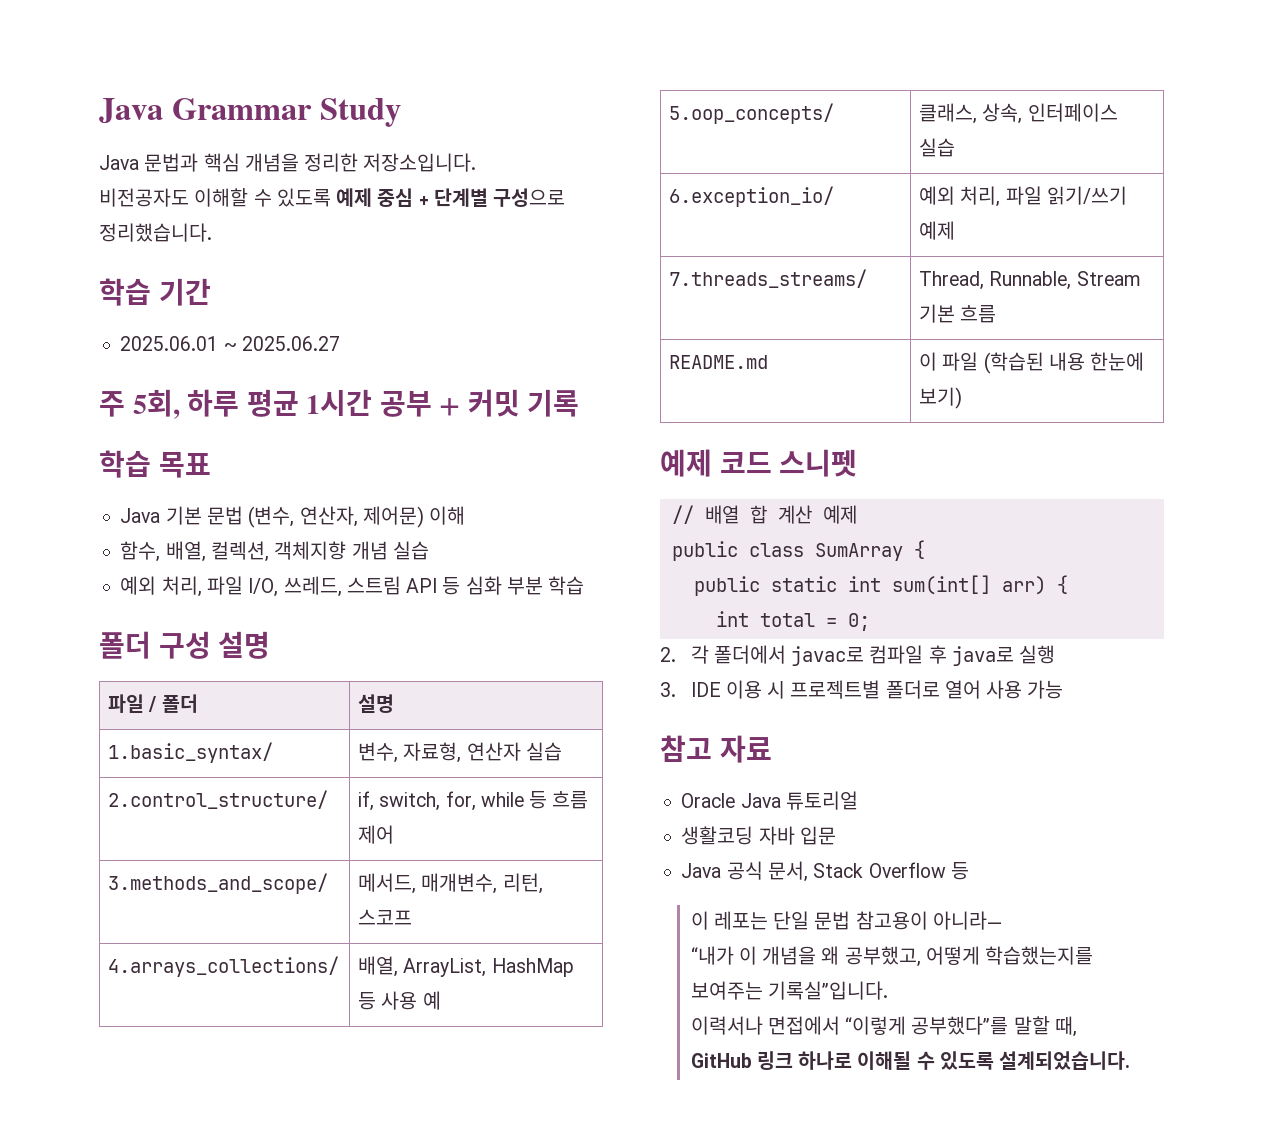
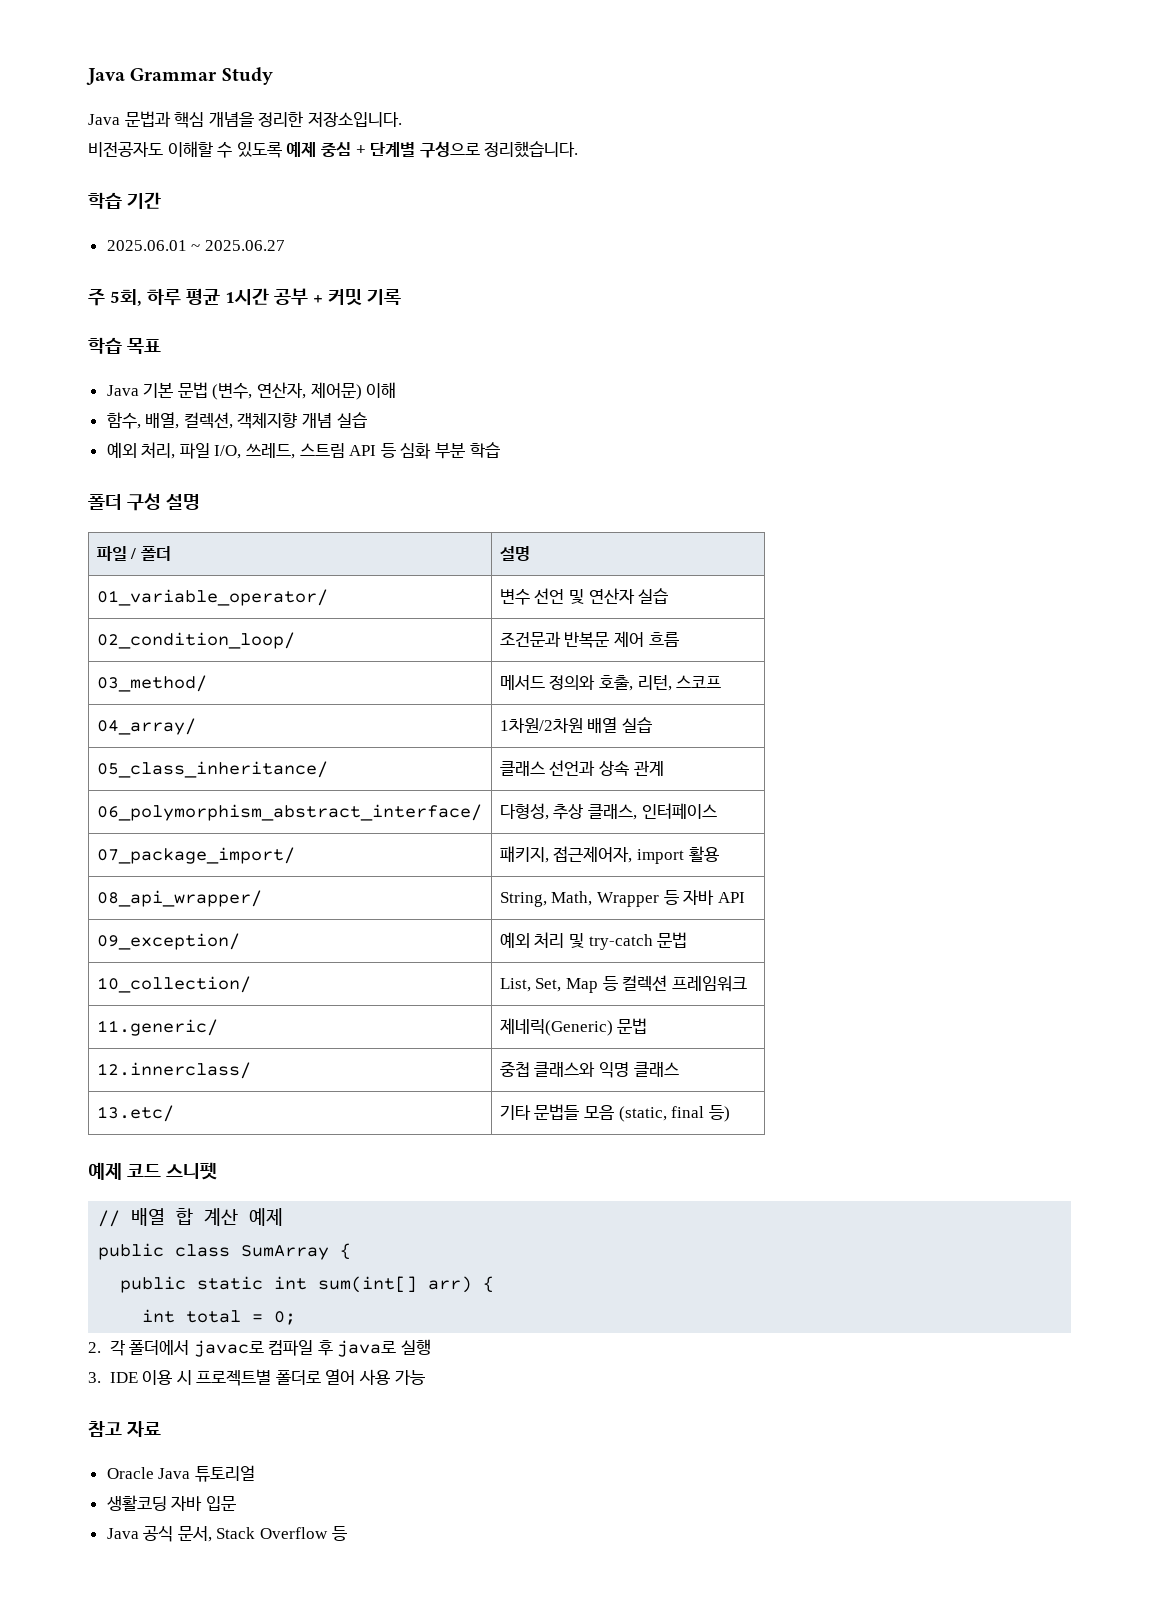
[108,742,274,763] [358,742,562,763] [108,790,329,809] [358,791,589,811] [358,825,395,844] [108,873,329,894] [358,873,543,894] [358,909,413,925] [108,956,340,977] [358,956,574,977] [358,991,441,1010] [669,103,835,124] [919,103,1118,124] [919,138,956,157] [669,186,835,207] [919,186,1127,207] [919,221,956,240] [669,269,868,288] [919,271,1141,290] [919,304,997,323] [669,355,769,369] [919,352,1145,374] [919,387,963,409] 1.basic_syntax/ | 변수, 자료형, 연산자 실습 // 2.control_structure/ | if, switch, for, while 등 흐름 제어 // 3.methods_and_scope/ | 메서드, 매개변수, 리턴, 스코프 // 4.arrays_collections/ | 배열, ArrayList, HashMap 등 사용 예 // 5.oop_concepts/ | 클래스, 상속, 인터페이스 실습 // 6.exception_io/ | 예외 처리, 파일 읽기/쓰기 예제 // 7.threads_streams/ | Thread, Runnable, Stream 기본 흐름 // README.md | 이 파일 (학습된 내용 한눈에 보기) -> [96,589,328,606] [499,588,669,605] [96,632,295,649] [499,631,679,648] [96,675,207,692] [499,675,722,691] [96,718,196,735] [499,717,653,733] [96,761,328,778] [499,760,664,776] [96,804,482,821] [499,803,717,820] [96,847,295,864] [499,846,719,864] [96,890,262,907] [499,890,745,907] [96,933,240,950] [499,932,688,950] [96,976,251,993] [499,975,747,993] [96,1019,218,1036] [499,1018,648,1036] [96,1062,251,1079] [499,1061,679,1078] [96,1105,174,1122] [499,1104,730,1122] 01_variable_operator/ | 변수 선언 및 연산자 실습 // 02_condition_loop/ | 조건문과 반복문 제어 흐름 // 03_method/ | 메서드 정의와 호출, 리턴, 스코프 // 04_array/ | 1차원/2차원 배열 실습 // 05_class_inheritance/ | 클래스 선언과 상속 관계 // 06_polymorphism_abstract_interface/ | 다형성, 추상 클래스, 인터페이스 // 07_package_import/ | 패키지, 접근제어자, import 활용 // 08_api_wrapper/ | String, Math, Wrapper 등 자바 API // 09_exception/ | 예외 처리 및 try-catch 문법 // 10_collection/ | List, Set, Map 등 컬렉션 프레임워크 // 11.generic/ | 제네릭(Generic) 문법 // 12.innerclass/ | 중첩 클래스와 익명 클래스 // 13.etc/ | 기타 문법들 모음 (static, final 등)
[690,911,1002,930] [690,946,1094,967] [690,981,888,1000] [690,1016,1077,1037] [690,1051,1131,1070] // 이 레포는 단일 문법 참고용이 아니라— // “내가 이 개념을 왜 공부했고, 어떻게 학습했는지를 보여주는 기록실”입니다. // 이력서나 면접에서 “이렇게 공부했다”를 말할 때, // GitHub 링크 하나로 이해될 수 있도록 설계되었습니다. -> (347, 1533) none

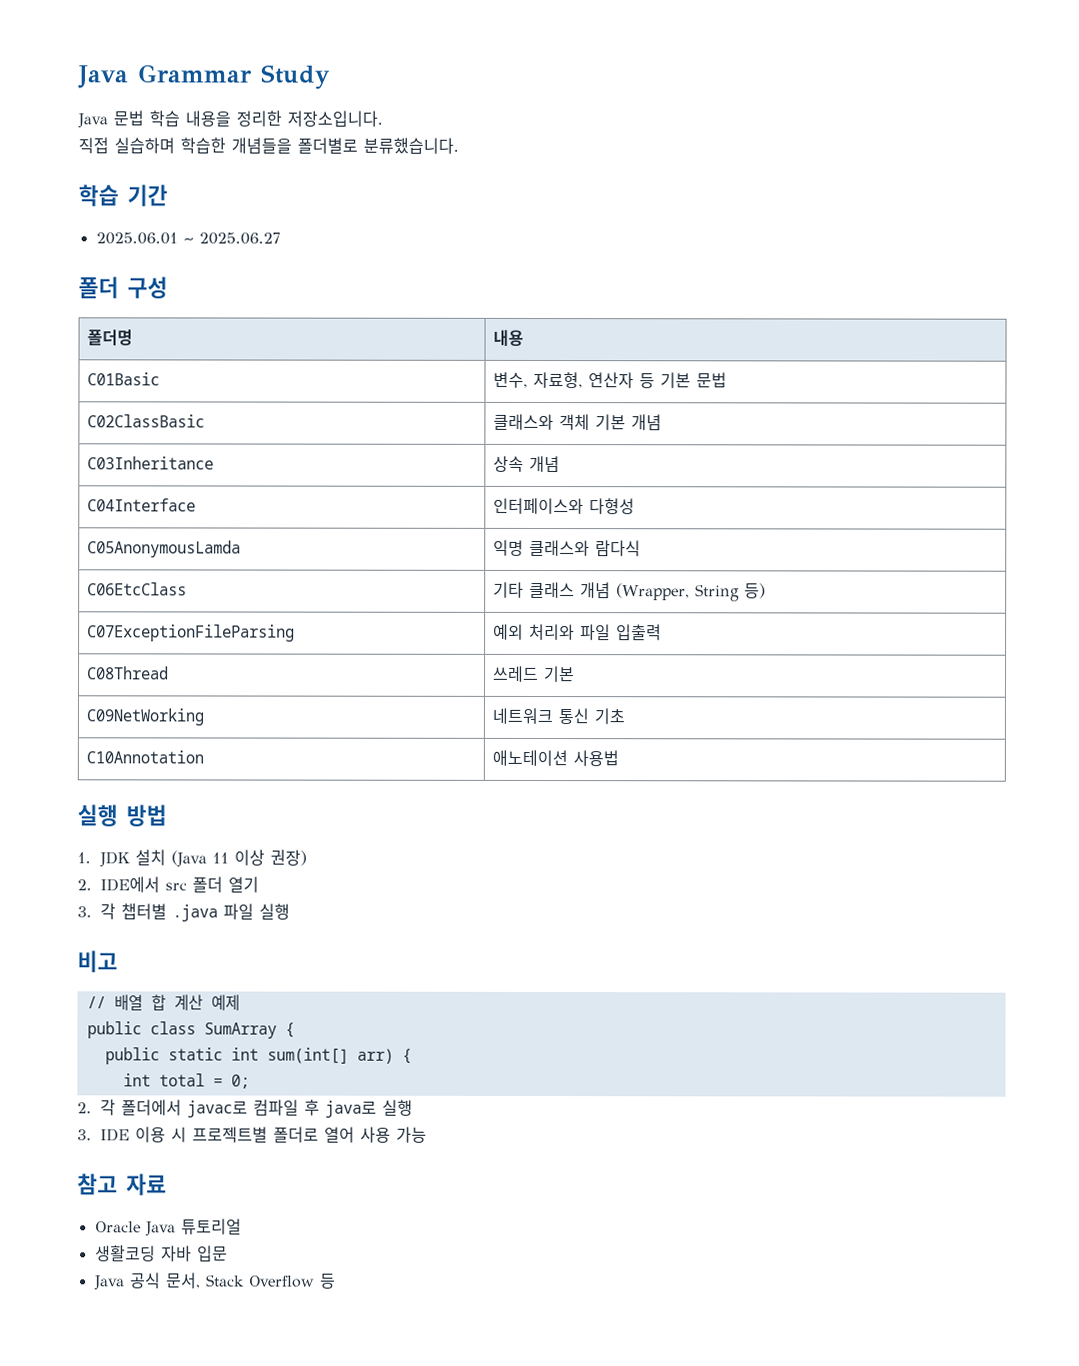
[124,111,254,128] 문법과 핵심 개념을 -> [113,110,231,127] 문법 학습 내용을
[88,141,579,158] 비전공자도 이해할 수 있도록 예제 중심 + 단계별 구성으로 정리했습니다. -> [78,137,459,154] 직접 실습하며 학습한 개념들을 폴더별로 분류했습니다.
[88,288,401,306] [88,337,161,354] [106,382,397,400] [106,412,367,429] [106,442,500,459] [88,493,200,511] [96,546,172,561] [499,546,530,561] [96,589,328,606] [499,588,669,605] [96,632,295,649] [499,631,679,648] [96,675,207,692] [499,675,722,691] [96,718,196,735] [499,717,653,733] [96,761,328,778] [499,760,664,776] [96,804,482,821] [499,803,717,820] [96,847,295,864] [499,846,719,864] [96,890,262,907] [499,890,745,907] [96,933,240,950] [499,932,688,950] [96,976,251,993] [499,975,747,993] [96,1019,218,1036] [499,1018,648,1036] [96,1062,251,1079] [499,1061,679,1078] [96,1105,174,1122] [499,1104,730,1122] [88,1162,217,1180] 주 5회, 하루 평균 1시간 공부 + 커밋 기록 // 학습 목표 // Java 기본 문법 (변수, 연산자, 제어문) 이해 // 함수, 배열, 컬렉션, 객체지향 개념 실습 // 예외 처리, 파일 I/O, 쓰레드, 스트림 API 등 심화 부분 학습 // 폴더 구성 설명 // 파일 / 폴더 | 설명 // 01_variable_operator/ | 변수 선언 및 연산자 실습 // 02_condition_loop/ | 조건문과 반복문 제어 흐름 // 03_method/ | 메서드 정의와 호출, 리턴, 스코프 // 04_array/ | 1차원/2차원 배열 실습 // 05_class_inheritance/ | 클래스 선언과 상속 관계 // 06_polymorphism_abstract_interface/ | 다형성, 추상 클래스, 인터페이스 // 07_package_import/ | 패키지, 접근제어자, import 활용 // 08_api_wrapper/ | String, Math, Wrapper 등 자바 API // 09_exception/ | 예외 처리 및 try-catch 문법 // 10_collection/ | List, Set, Map 등 컬렉션 프레임워크 // 11.generic/ | 제네릭(Generic) 문법 // 12.innerclass/ | 중첩 클래스와 익명 클래스 // 13.etc/ | 기타 문법들 모음 (static, final 등) // 예제 코드 스니펫 -> [78,276,168,299] [87,329,134,346] [493,329,525,346] [87,372,161,386] [493,371,728,389] [87,414,206,428] [493,413,663,431] [87,456,215,470] [493,455,561,473] [87,498,197,512] [493,497,636,515] [87,540,242,558] [493,539,642,557] [87,582,188,596] [493,581,767,602] [87,624,296,642] [493,623,663,641] [87,666,170,680] [493,665,576,683] [86,708,205,726] [492,707,626,725] [86,750,205,764] [492,749,620,767] [77,804,167,827] [77,849,308,868] [77,876,260,893] [77,903,291,922] [77,950,118,973] 폴더 구성 // 폴더명 | 내용 // C01Basic | 변수, 자료형, 연산자 등 기본 문법 // C02ClassBasic | 클래스와 객체 기본 개념 // C03Inheritance | 상속 개념 // C04Interface | 인터페이스와 다형성 // C05AnonymousLamda | 익명 클래스와 람다식 // C06EtcClass | 기타 클래스 개념 (Wrapper, String 등) // C07ExceptionFileParsing | 예외 처리와 파일 입출력 // C08Thread | 쓰레드 기본 // C09NetWorking | 네트워크 통신 기초 // C10Annotation | 애노테이션 사용법 // 실행 방법 // 1. JDK 설치 (Java 11 이상 권장) // 2. IDE에서 src 폴더 열기 // 3. 각 챕터별 .java 파일 실행 // 비고

